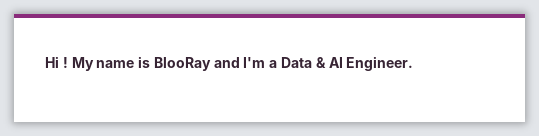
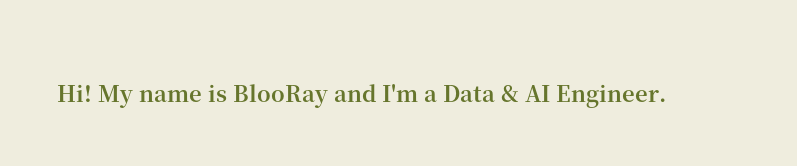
[45,56,68,68] Hi ! -> [57,84,92,102] Hi!

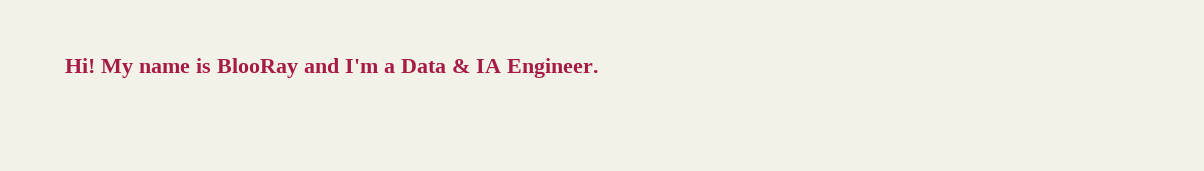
[525,85,550,102] AI -> [476,59,501,73] IA

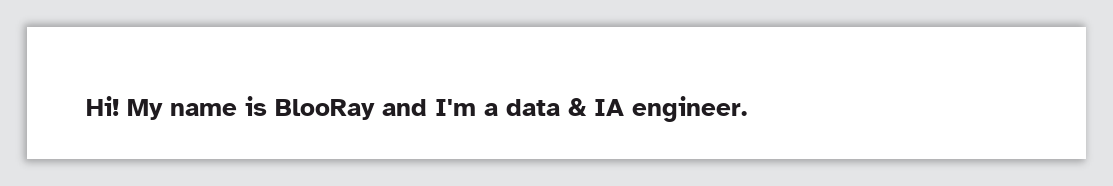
[401,59,446,73] Data -> [506,99,560,116] data
[507,58,599,78] Engineer. -> [632,96,747,122] engineer.

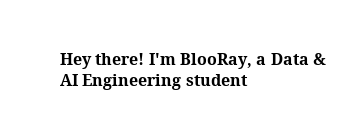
[86,96,747,122] Hi! My name is BlooRay and I'm a data & IA engineer. -> [60,53,326,69] [60,74,248,90] Hey there! I'm BlooRay, a Data & AI Engineering student

